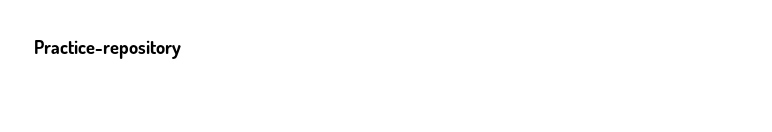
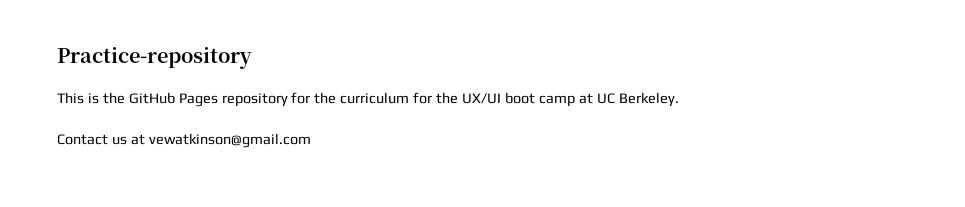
(181, 49) none -> [57,92,679,107] [57,133,311,148] // This is the GitHub Pages repository for the curriculum for the UX/UI boot camp at UC Berkeley. // Contact us at vewatkinson@gmail.com

